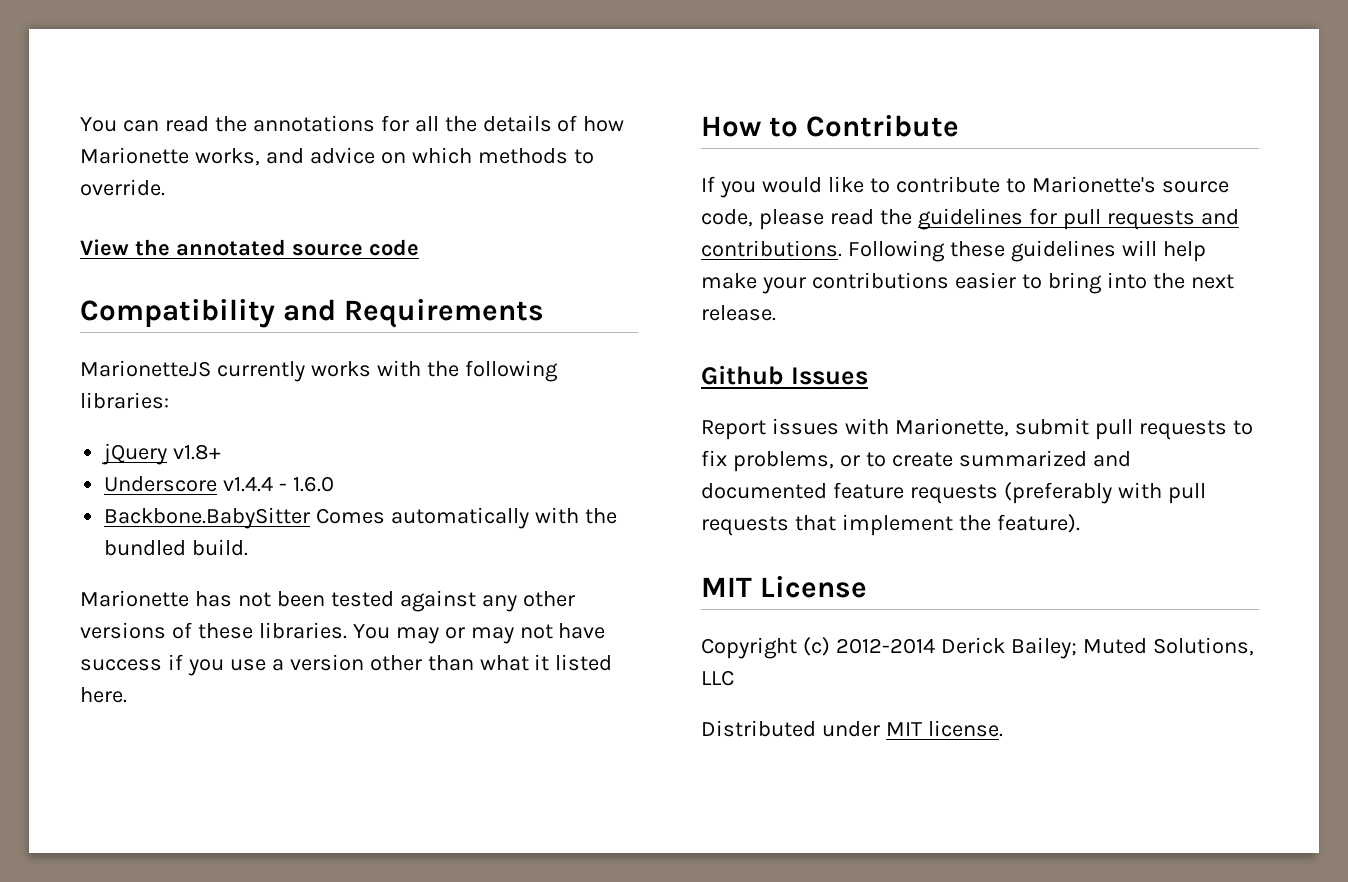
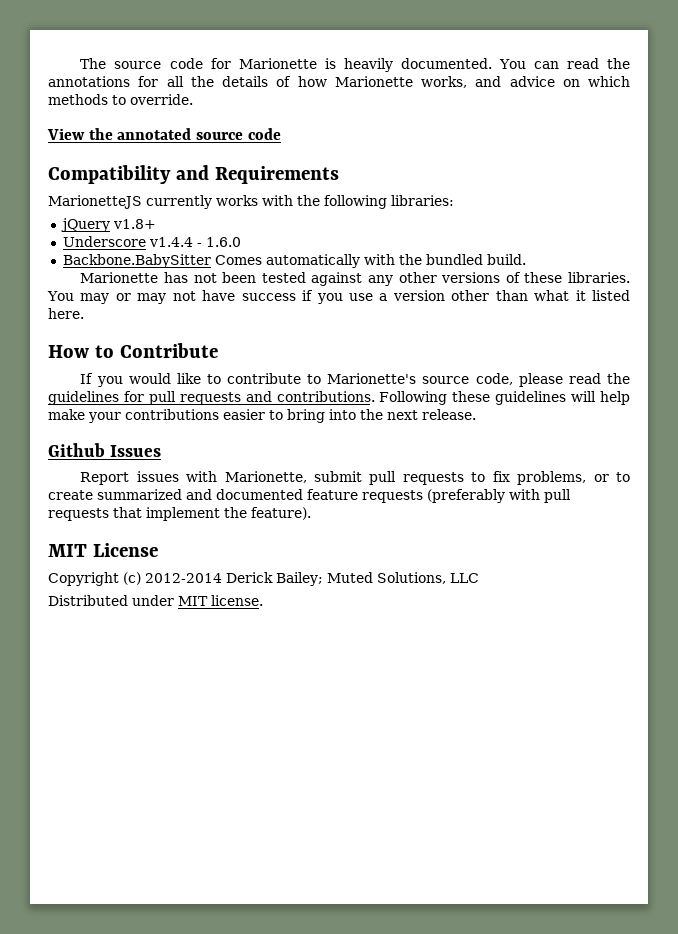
(80, 124) none -> [80,58,492,72] The source code for Marionette is heavily documented.

